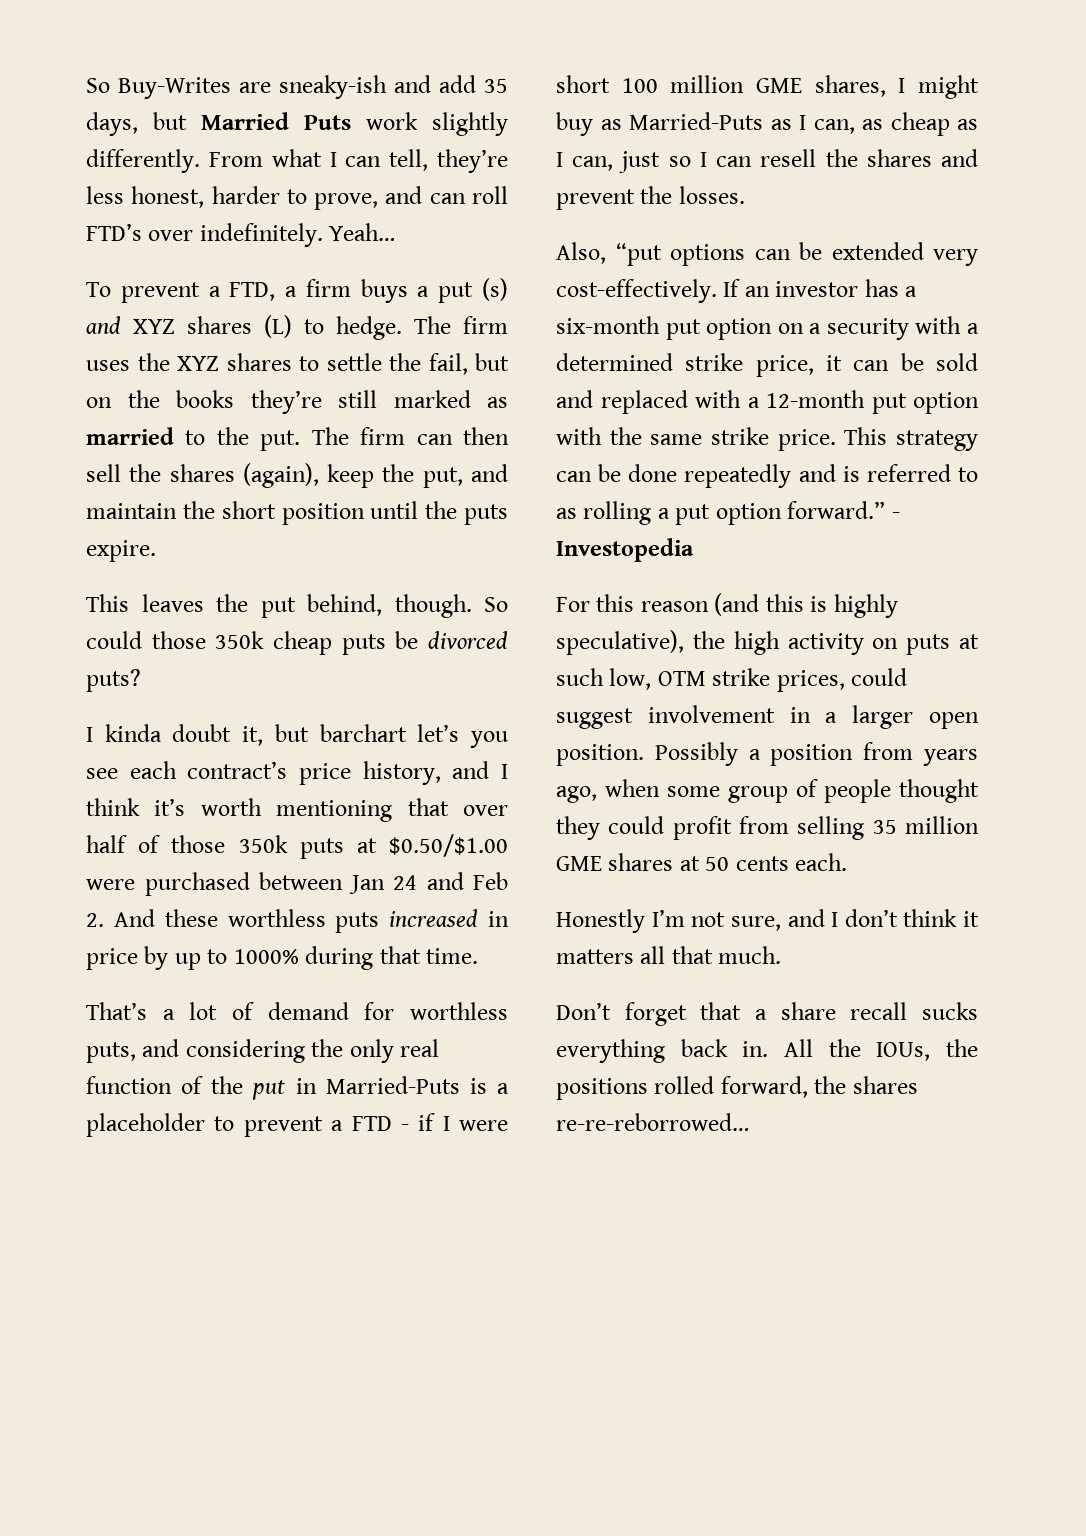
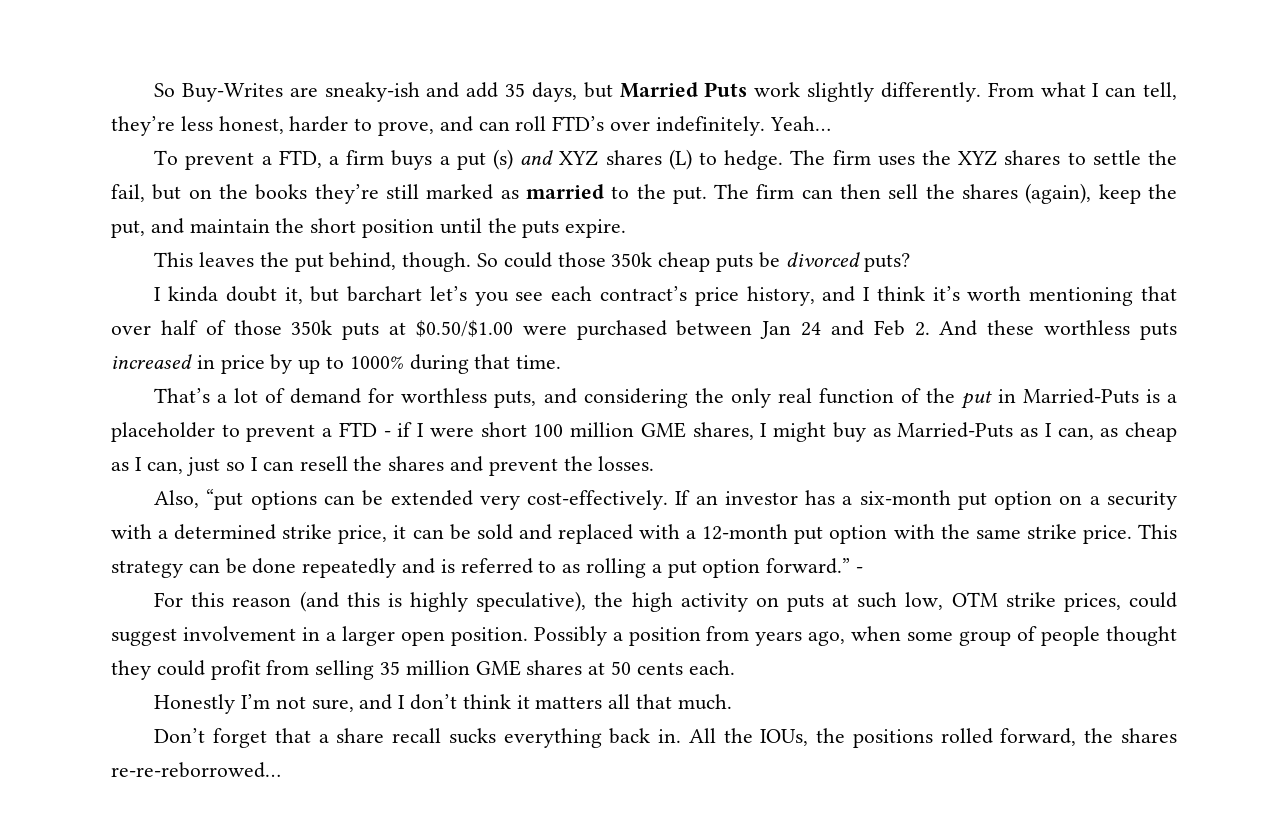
[556,538,694,562] Investopedia -> (864, 570) none

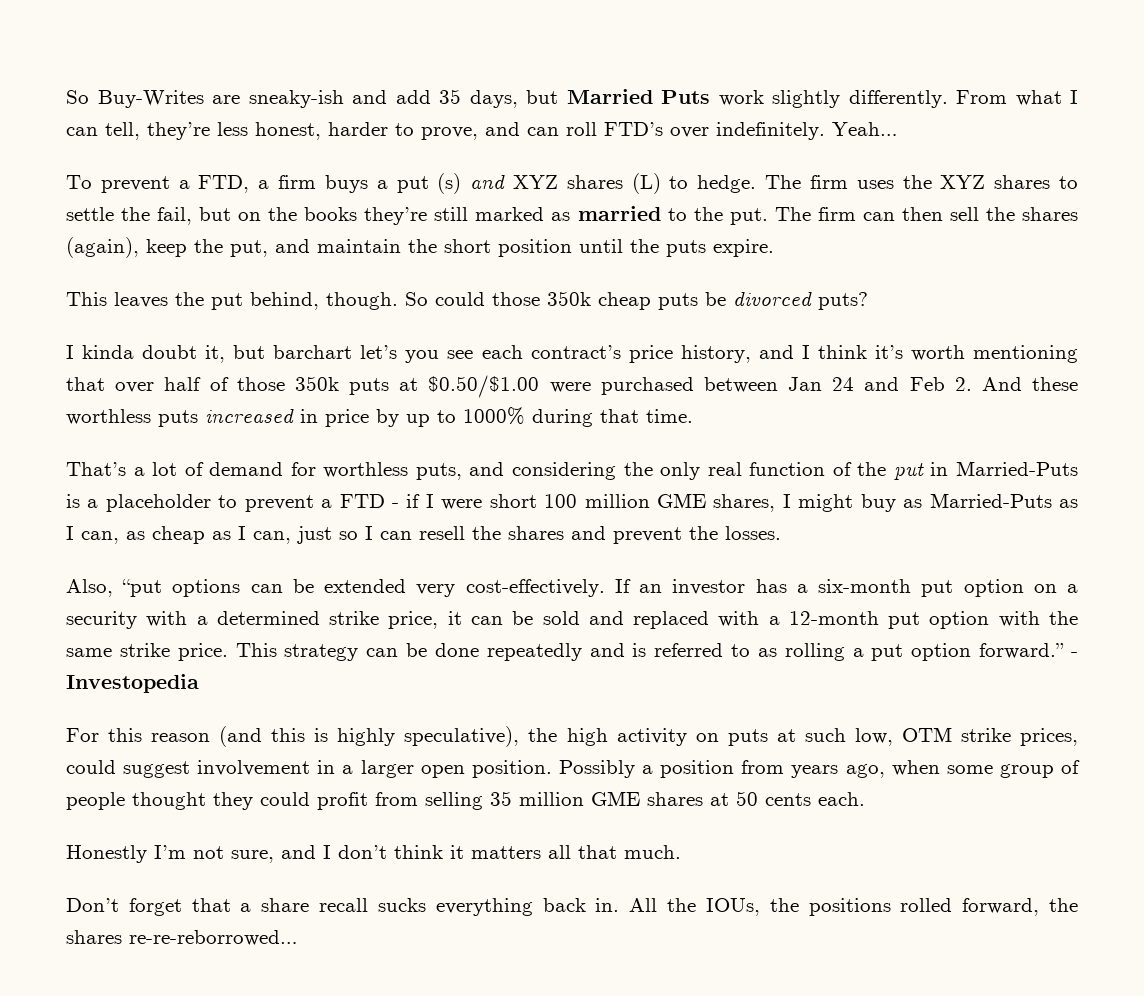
(864, 570) none -> [66,674,199,693] Investopedia

